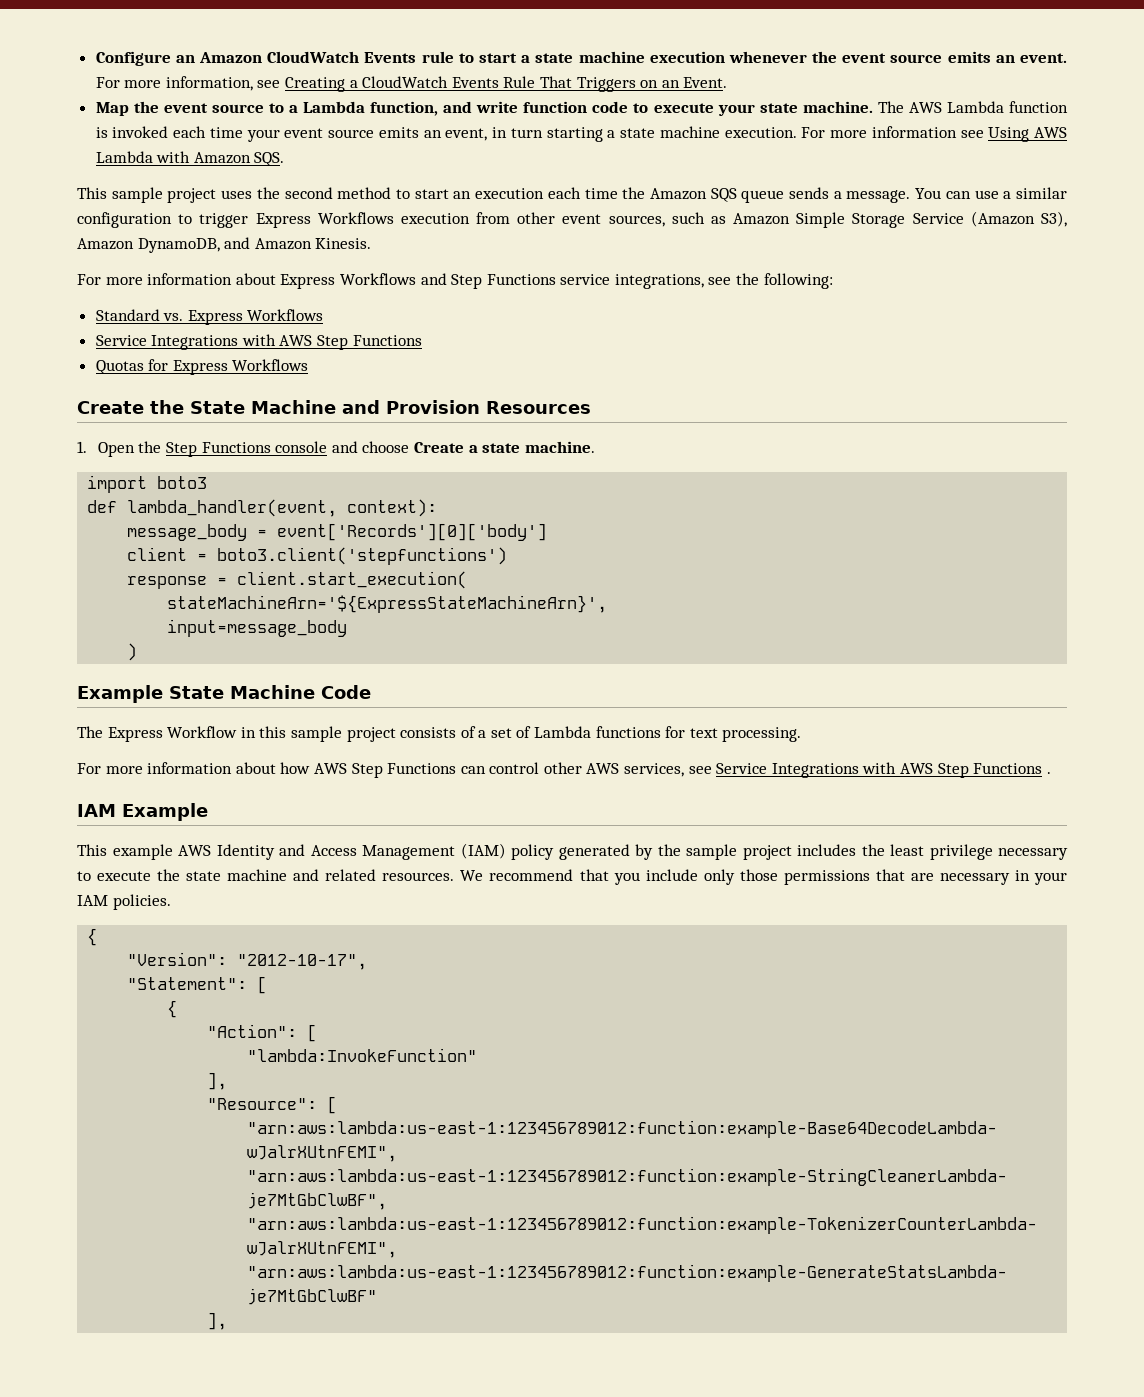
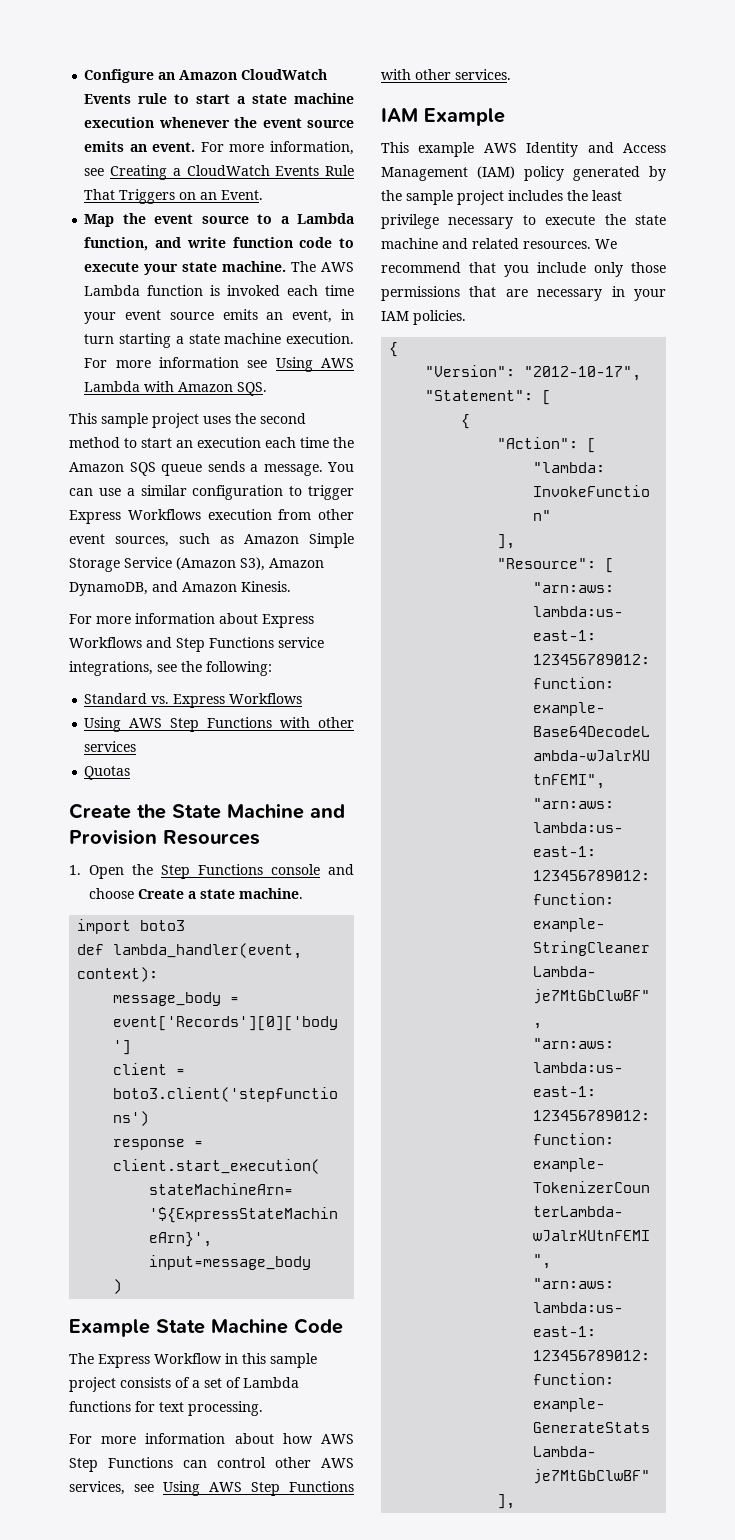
[95,334,422,350] [95,359,309,375] Service Integrations with AWS Step Functions // Quotas for Express Workflows -> [84,717,355,732] [84,741,137,752] [84,766,131,780] Using AWS Step Functions with other services // Quotas
[716,762,1051,778] Service Integrations with AWS Step Functions . -> [163,1481,354,1496] [381,69,511,80] Using AWS Step Functions with other services.

